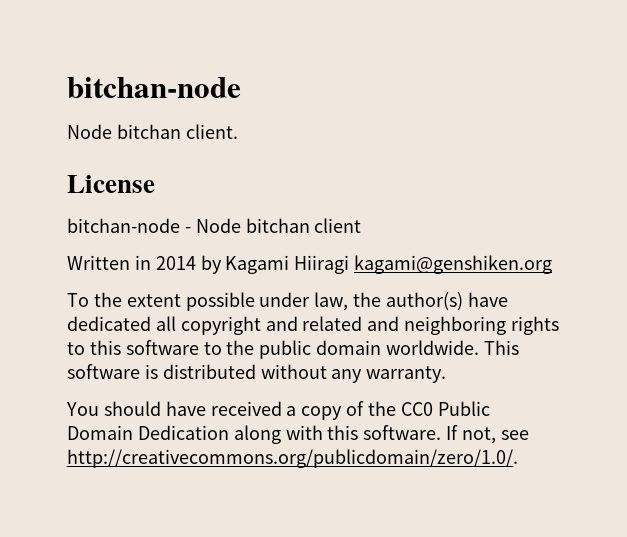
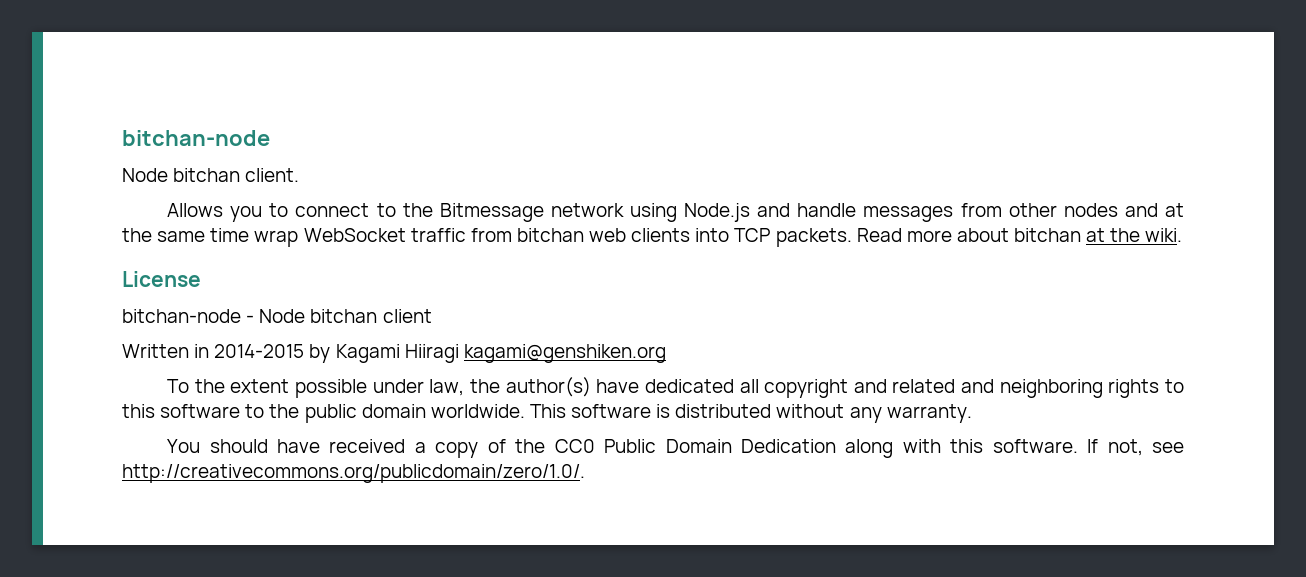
(238, 131) none -> [167,203,1184,222] [122,228,1183,247] // Allows you to connect to the Bitmessage network using Node.js and handle messages from other nodes and at the same time wrap WebSocket traffic from bitchan web clients into TCP packets. Read more about bitchan at the wiki.
[155,256,196,270] 2014 -> [214,344,305,358] 2014-2015

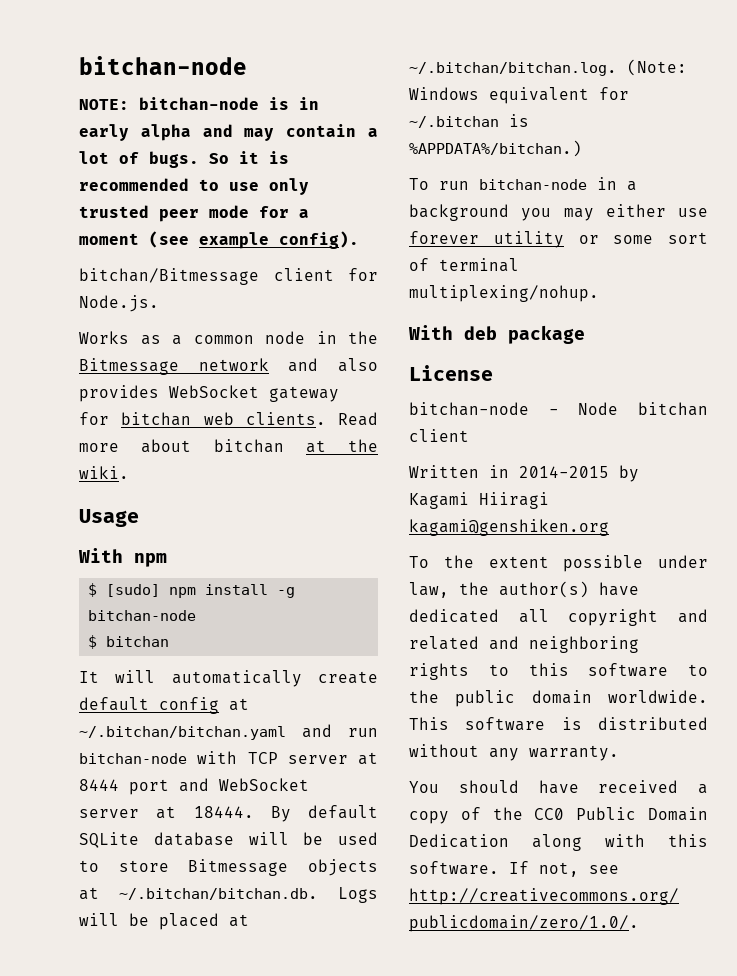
[122,130,270,146] [122,168,300,182] [167,203,1184,222] [122,228,852,247] bitchan-node // Node bitchan client. // Allows you to connect to the Bitmessage network using Node.js and handle messages from other nodes and at the same time wrap WebSocket traffic from bitchan web clients into TCP packets. -> [79,56,247,75] [79,97,319,110] [79,124,379,141] [79,151,289,168] [79,178,309,195] [79,205,309,222] [79,231,359,249] [79,268,378,285] [79,295,159,312] [79,331,378,345] [79,358,378,375] [79,385,339,402] [79,412,326,426] bitchan-node // NOTE: bitchan-node is in early alpha and may contain a lot of bugs. So it is recommended to use only trusted peer mode for a moment (see example config). // bitchan/Bitmessage client for Node.js. // Works as a common node in the Bitmessage network and also provides WebSocket gateway for bitchan web clients.
(1183, 235) none -> [79,509,139,527] [78,548,167,567] [88,583,296,598] [88,610,197,621] [88,635,170,649] [79,670,378,687] [79,697,249,714] [79,724,378,740] [79,751,378,765] [79,778,309,795] [79,805,378,822] [79,832,378,848] [79,859,378,876] [79,887,378,903] [79,913,249,930] [409,59,687,76] [409,87,629,104] [409,114,529,128] [409,140,582,157] [409,177,637,191] [409,204,708,221] [409,231,708,248] [409,258,519,272] [409,285,599,302] [408,325,585,344] // Usage // With npm // $ [sudo] npm install -g bitchan-node // $ bitchan // It will automatically create default config at ~/.bitchan/bitchan.yaml and run bitchan-node with TCP server at 8444 port and WebSocket server at 18444. By default SQLite database will be used to store Bitmessage objects at ~/.bitchan/bitchan.db. Logs will be placed at ~/.bitchan/bitchan.log. (Note: Windows equivalent for ~/.bitchan is %APPDATA%/bitchan.) // To run bitchan-node in a background you may either use forever utility or some sort of terminal multiplexing/nohup. // With deb package

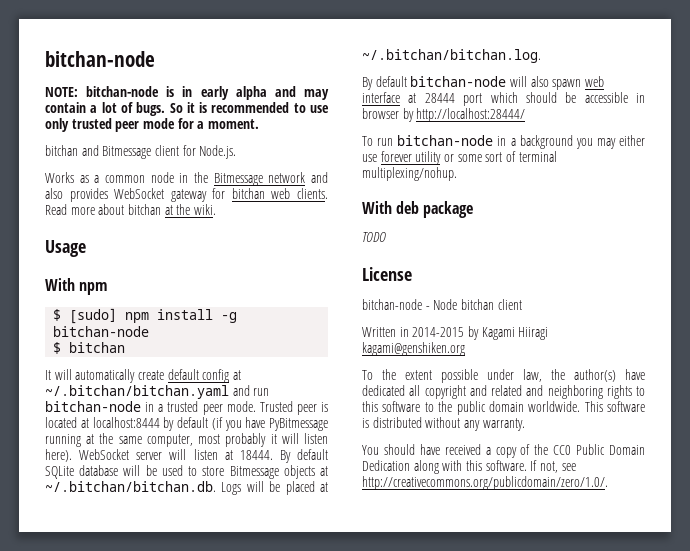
[79,231,359,249] [79,268,259,285] moment (see example config). // bitchan/Bitmessage -> [207,119,259,129] [45,145,152,159] moment. // bitchan and Bitmessage
[197,751,378,765] [79,778,309,795] [79,809,139,818] with TCP server at 8444 port and WebSocket server -> [145,401,328,415] [45,417,328,431] [45,433,328,447] [45,449,218,462] in a trusted peer mode. Trusted peer is located at localhost:8444 by default (if you have PyBitmessage running at the same computer, most probably it will listen here). WebSocket server will listen
[627,59,687,76] [409,87,629,104] [409,114,529,128] [409,140,582,157] (Note: Windows equivalent for ~/.bitchan is %APPDATA%/bitchan.) -> [362,76,604,90] [362,92,645,106] [362,108,526,122] // By default bitchan-node will also spawn web interface at 28444 port which should be accessible in browser by http://localhost:28444/
(585, 334) none -> [362,232,386,242] // TODO

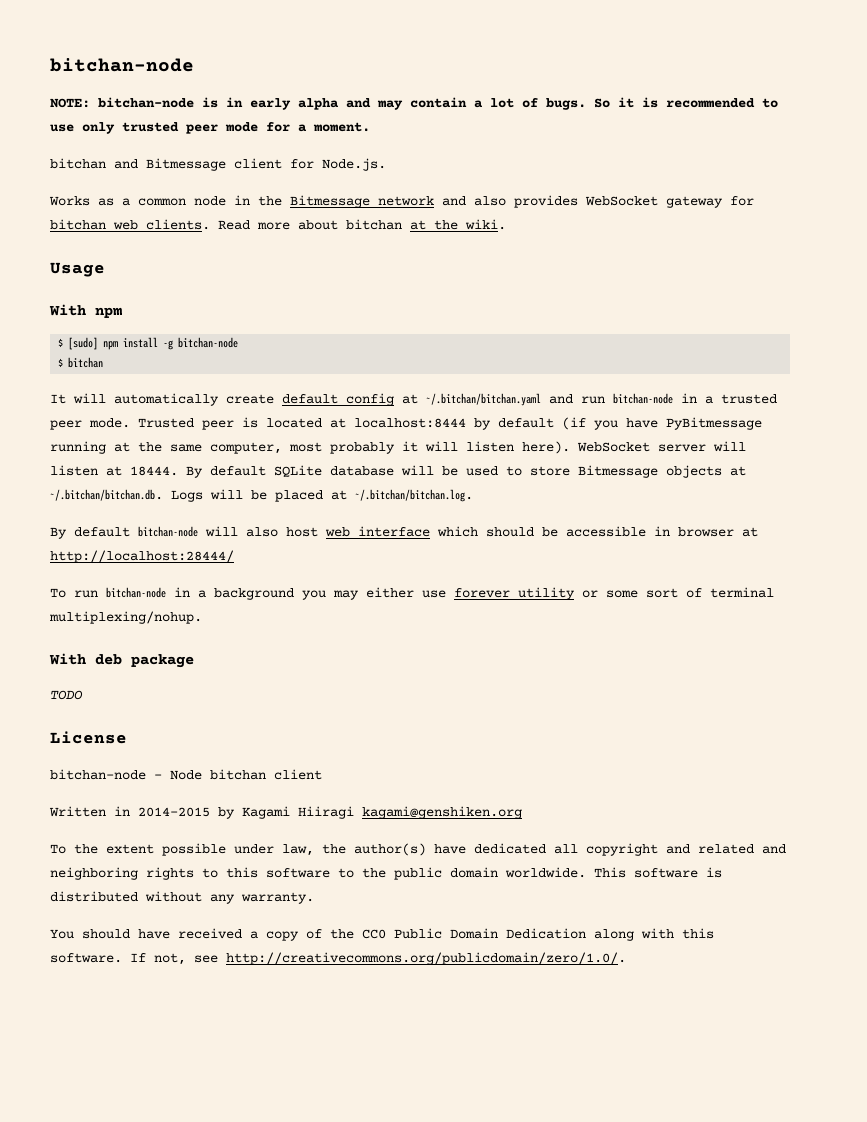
[552,79,582,90] spawn -> [286,527,318,537] host
[408,93,483,106] at 28444 port -> (430, 531) none
[402,108,414,122] by -> [742,527,758,537] at

